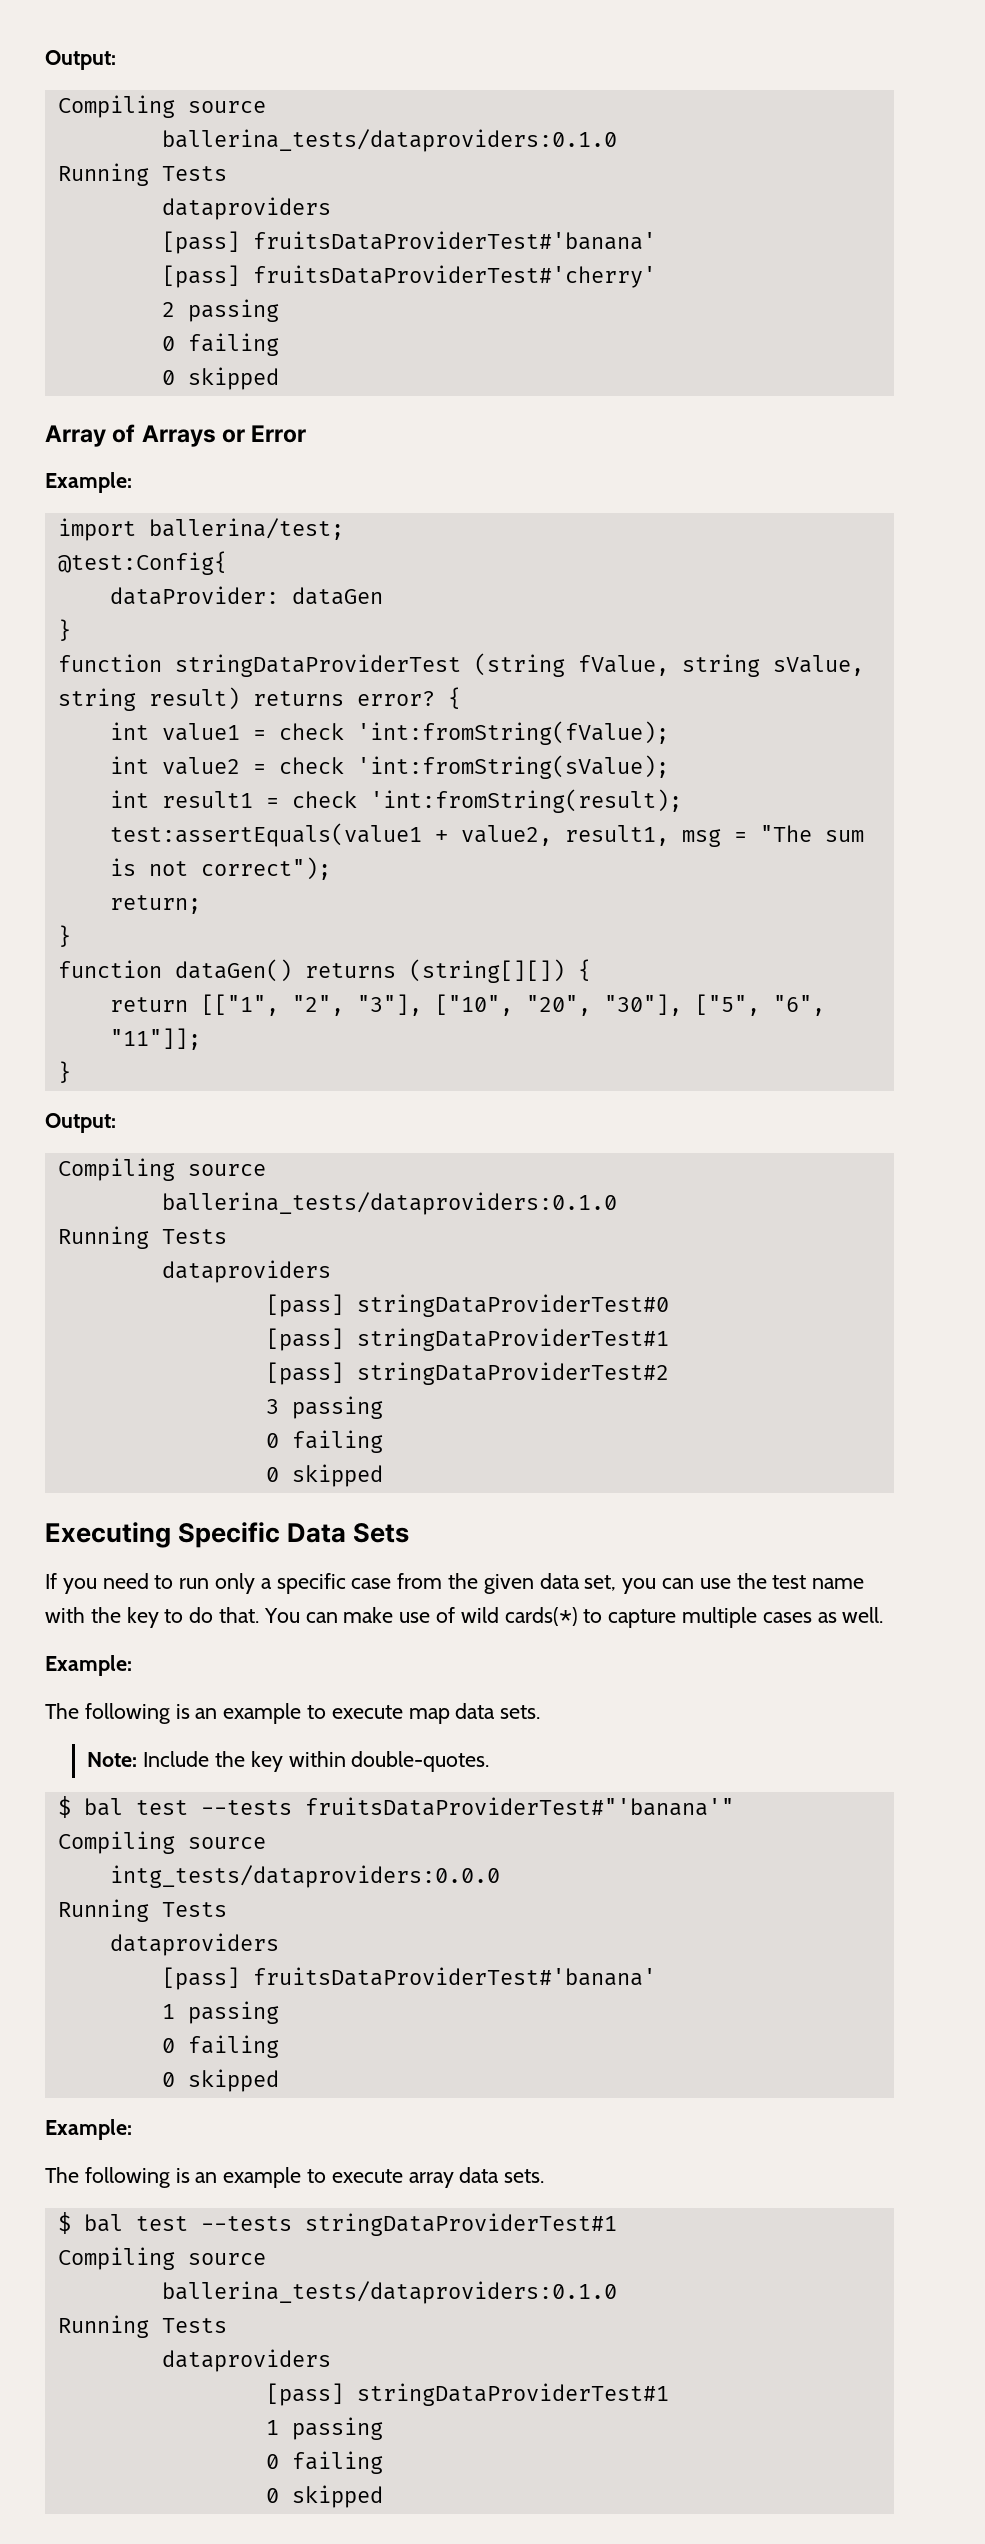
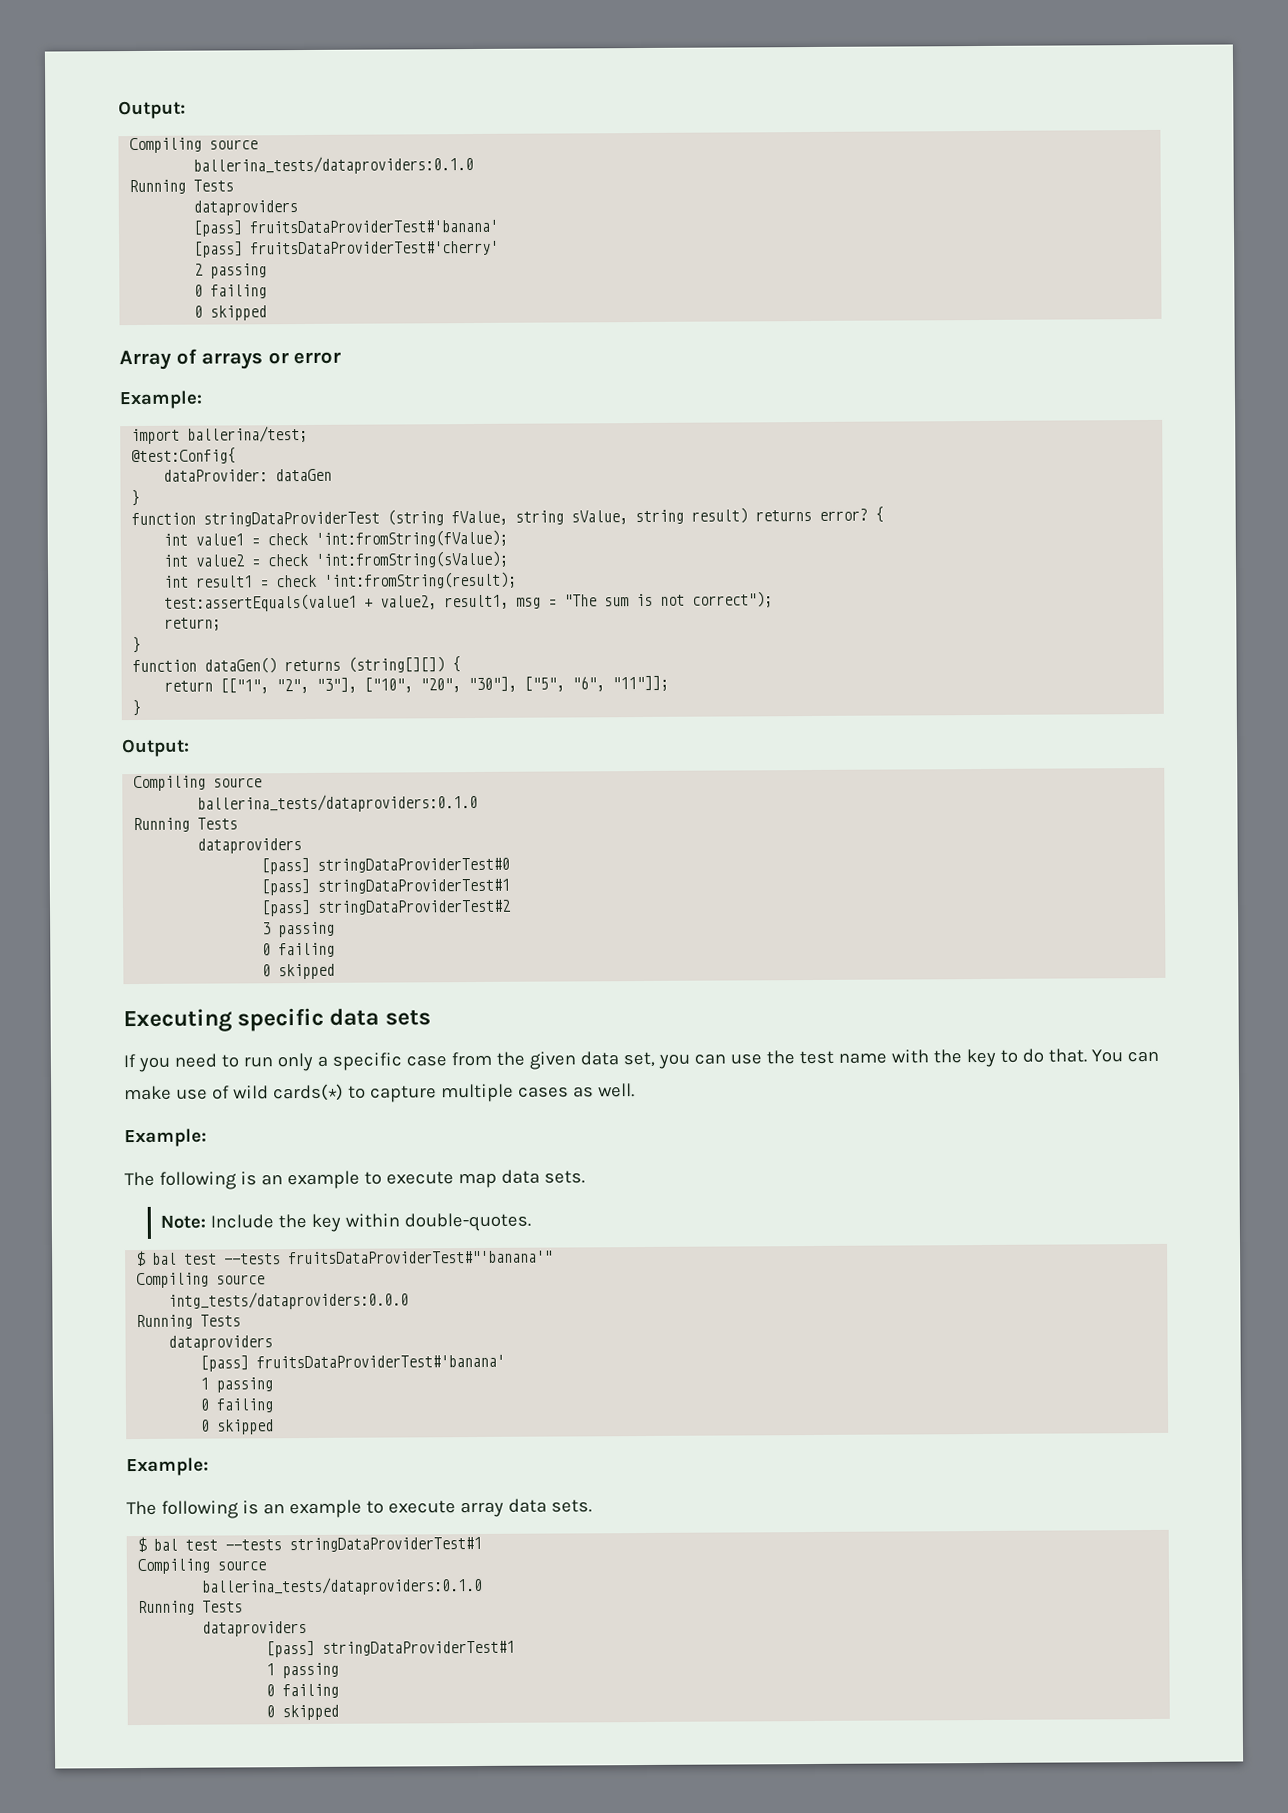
[141,425,307,447] Arrays or Error -> [201,351,342,370] arrays or error
[178,1522,410,1548] Specific Data Sets -> [237,1007,431,1032] specific data sets

